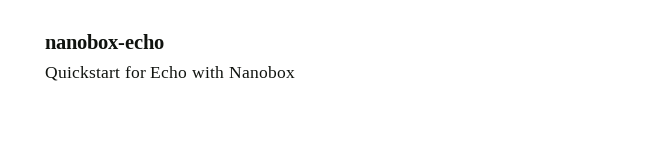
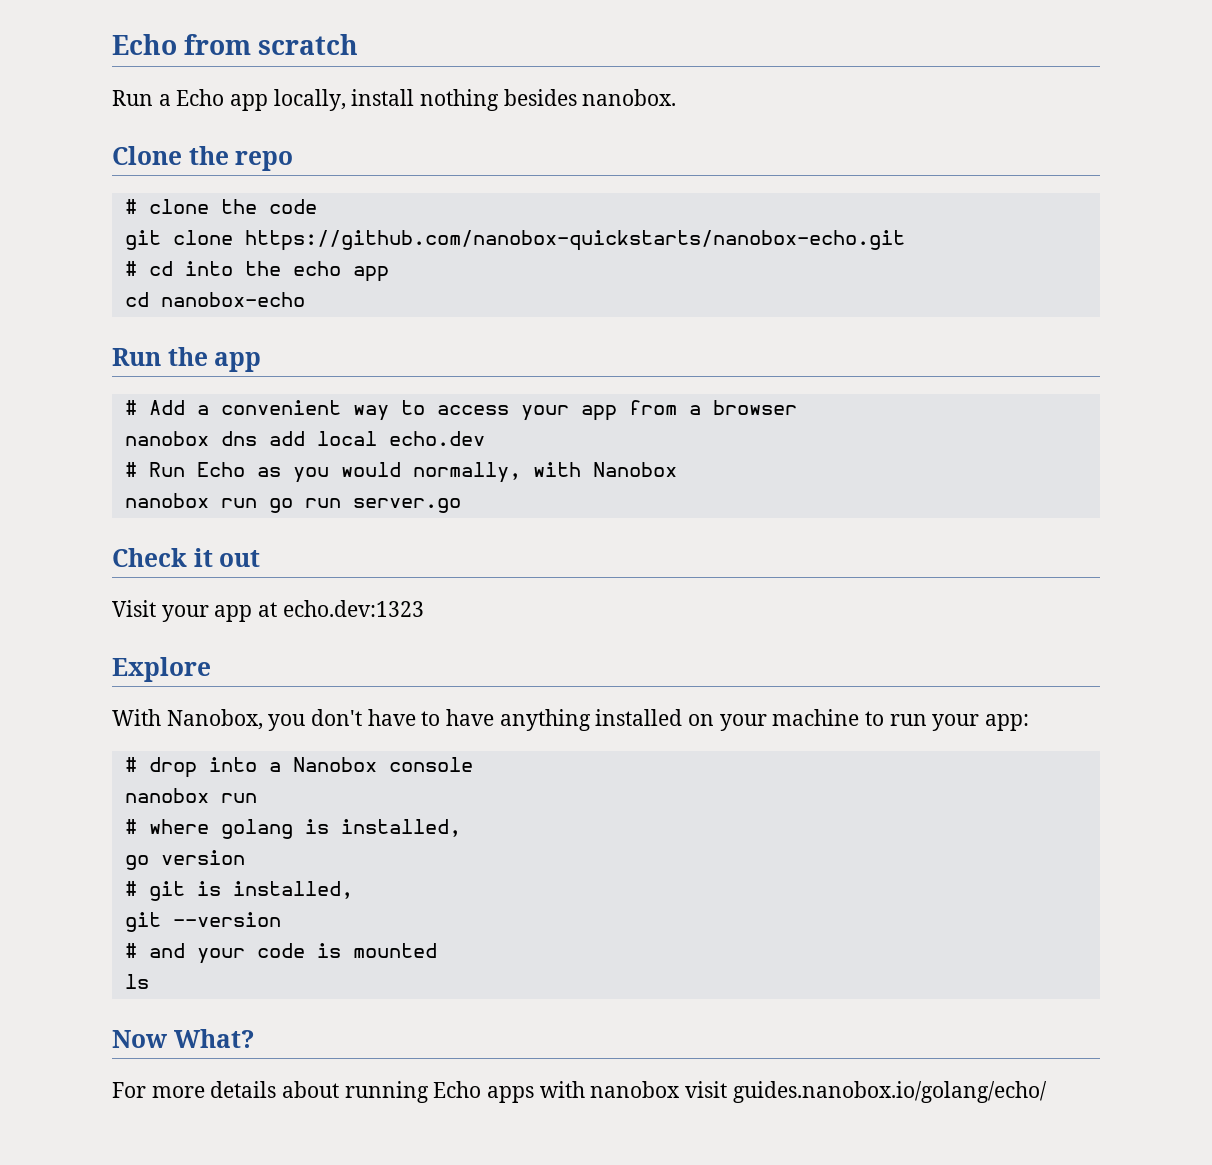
[45,34,164,49] [45,66,295,81] nanobox-echo // Quickstart for Echo with Nanobox -> [112,34,359,55] [112,89,677,111] [112,146,294,171] [124,199,317,214] [124,230,905,251] [124,261,389,282] [124,292,305,307] [112,347,262,372] [124,400,797,421] [124,431,485,446] [124,462,677,483] [124,493,461,513] [112,548,261,567] [112,600,424,622] [112,657,211,682] [112,709,1030,731] [124,757,473,778] [124,788,257,803] [124,819,461,839] [124,850,245,870] [124,881,353,901] [124,912,281,932] [124,943,437,964] [124,974,149,989] [112,1029,254,1048] [112,1081,1047,1103] Echo from scratch // Run a Echo app locally, install nothing besides nanobox. // Clone the repo // # clone the code // git clone https://github.com/nanobox-quickstarts/nanobox-echo.git // # cd into the echo app // cd nanobox-echo // Run the app // # Add a convenient way to access your app from a browser // nanobox dns add local echo.dev // # Run Echo as you would normally, with Nanobox // nanobox run go run server.go // Check it out // Visit your app at echo.dev:1323 // Explore // With Nanobox, you don't have to have anything installed on your machine to run your app: // # drop into a Nanobox console // nanobox run // # where golang is installed, // go version // # git is installed, // git --version // # and your code is mounted // ls // Now What? // For more details about running Echo apps with nanobox visit guides.nanobox.io/golang/echo/

